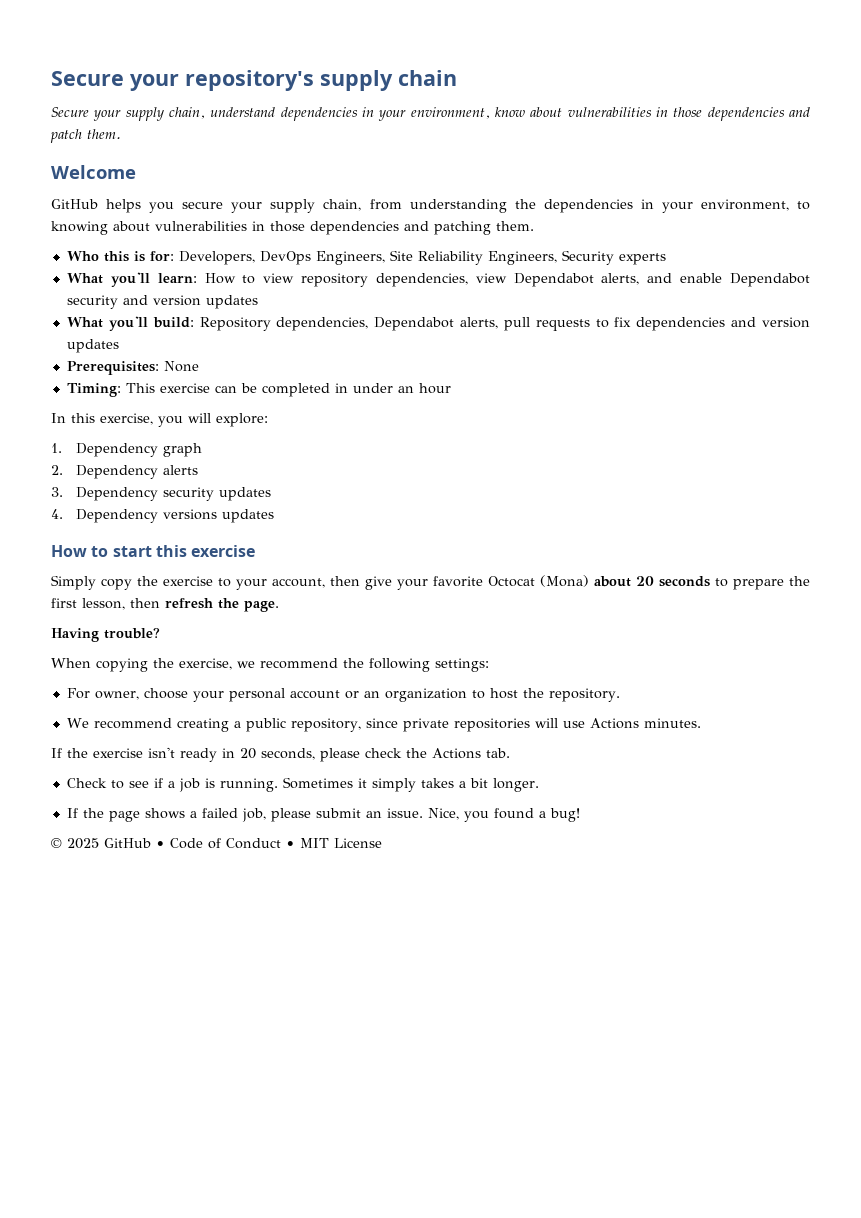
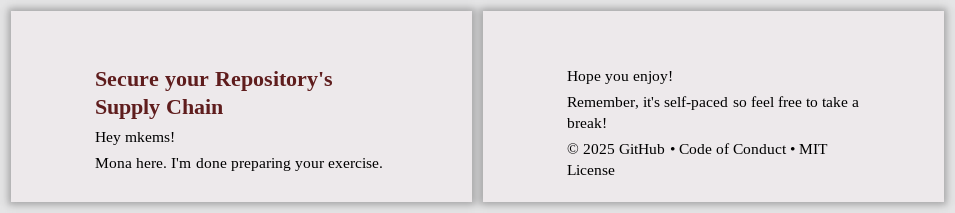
[51,70,457,91] [51,107,811,121] [50,129,121,143] [51,165,136,179] [51,199,810,213] [51,221,534,235] [66,250,666,265] [66,272,811,287] [66,295,258,309] [66,316,811,331] [66,339,119,353] [66,361,199,375] [66,383,451,397] [51,413,268,427] [51,443,202,457] [51,465,198,479] [51,487,271,501] [51,509,274,523] [51,545,256,557] [51,575,810,590] [51,598,279,612] [51,628,160,642] [51,658,489,672] [66,688,620,702] [66,718,701,732] [51,747,510,762] [66,777,539,792] [66,808,580,822] Secure your repository's supply chain // Secure your supply chain, understand dependencies in your environment, know about vulnerabilities in those dependencies and patch them. // Welcome // GitHub helps you secure your supply chain, from understanding the dependencies in your environment, to knowing about vulnerabilities in those dependencies and patching them. // Who this is for: Developers, DevOps Engineers, Site Reliability Engineers, Security experts // What you'll learn: How to view repository dependencies, view Dependabot alerts, and enable Dependabot security and version updates // What you'll build: Repository dependencies, Dependabot alerts, pull requests to fix dependencies and version updates // Prerequisites: None // Timing: This exercise can be completed in under an hour // In this exercise, you will explore: // 1. Dependency graph // 2. Dependency alerts // 3. Dependency security updates // 4. Dependency versions updates // How to start this exercise // Simply copy the exercise to your account, then give your favorite Octocat (Mona) about 20 seconds to prepare the first lesson, then refresh the page. // Having trouble? // When copying the exercise, we recommend the following settings: // For owner, choose your personal account or an organization to host the repository. // We recommend creating a public repository, since private repositories will use Actions minutes. // If the exercise isn't ready in 20 seconds, please check the Actions tab. // Check to see if a job is running. Sometimes it simply takes a bit longer. // If the page shows a failed job, please submit an issue. Nice, you found a bug! -> [95,71,333,91] [95,99,223,119] [95,132,176,145] [95,158,384,171] [567,71,674,84] [567,96,860,110] [567,118,607,128] Secure your Repository's Supply Chain // Hey mkems! // Mona here. I'm done preparing your exercise. Hope you enjoy! // Remember, it's self-paced so feel free to take a break!

